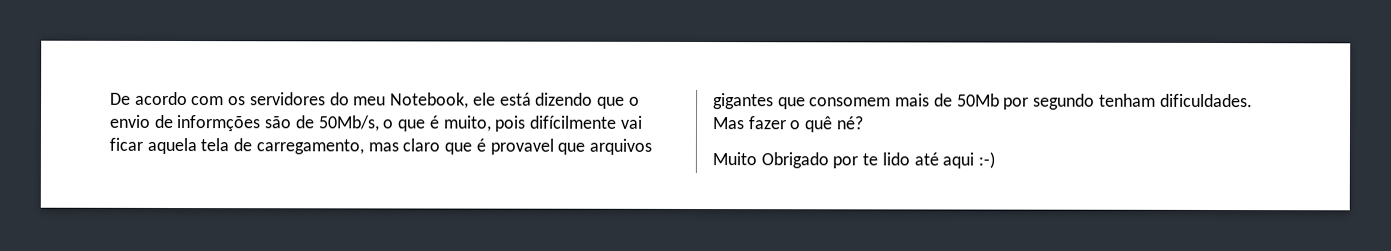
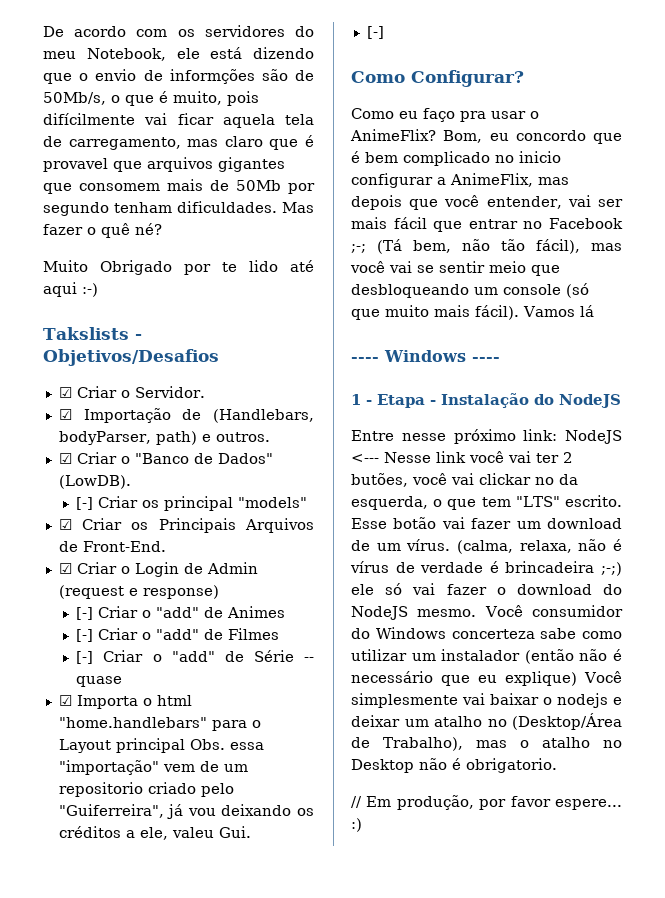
(996, 160) none -> [43,327,142,340] [43,349,219,366] [58,386,205,398] [58,408,314,423] [58,431,270,445] [58,452,273,464] [58,475,131,489] [76,496,308,511] [58,518,314,533] [58,541,166,552] [58,562,258,577] [58,585,219,599] [76,606,286,620] [76,628,280,642] [76,650,314,664] [76,676,123,687] [58,695,192,709] [58,717,261,731] [58,738,264,753] [58,760,248,775] [58,782,234,797] [58,804,314,819] [58,826,251,840] [366,26,384,39] [351,70,524,87] [351,108,539,122] [350,129,622,144] [351,151,561,166] [351,173,569,188] [351,195,623,210] [351,217,624,232] [351,239,622,254] [350,261,560,276] [351,283,589,298] [351,305,594,320] [351,350,500,362] [351,393,621,408] [351,429,622,444] [351,451,573,463] [351,473,578,487] [351,495,622,510] [351,517,622,529] [351,539,622,554] [350,561,622,576] [351,583,622,595] [351,605,623,620] [351,627,622,639] [351,649,622,664] [351,671,623,686] [351,693,622,708] [351,713,622,730] [351,737,622,751] [351,758,557,773] [351,795,622,810] [351,818,362,832] // Takslists - Objetivos/Desafios // ☑ Criar o Servidor. // ☑ Importação de (Handlebars, bodyParser, path) e outros. // ☑ Criar o "Banco de Dados" (LowDB). // [-] Criar os principal "models" // ☑ Criar os Principais Arquivos de Front-End. // ☑ Criar o Login de Admin (request e response) // [-] Criar o "add" de Animes // [-] Criar o "add" de Filmes // [-] Criar o "add" de Série -- quase // ☑ Importa o html "home.handlebars" para o Layout principal Obs. essa "importação" vem de um repositorio criado pelo "Guiferreira", já vou deixando os créditos a ele, valeu Gui. // [-] // Como Configurar? // Como eu faço pra usar o AnimeFlix? Bom, eu concordo que é bem complicado no inicio configurar a AnimeFlix, mas depois que você entender, vai ser mais fácil que entrar no Facebook ;-; (Tá bem, não tão fácil), mas você vai se sentir meio que desbloqueando um console (só que muito mais fácil). Vamos lá // ---- Windows ---- // 1 - Etapa - Instalação do NodeJS // Entre nesse próximo link: NodeJS <--- Nesse link você vai ter 2 butões, você vai clickar no da esquerda, o que tem "LTS" escrito. Esse botão vai fazer um download de um vírus. (calma, relaxa, não é vírus de verdade é brincadeira ;-;) ele só vai fazer o download do NodeJS mesmo. Você consumidor do Windows concerteza sabe como utilizar um instalador (então não é necessário que eu explique) Você simplesmente vai baixar o nodejs e deixar um atalho no (Desktop/Área de Trabalho), mas o atalho no Desktop não é obrigatorio. // // Em produção, por favor espere... :)

